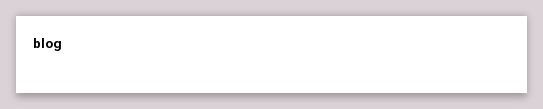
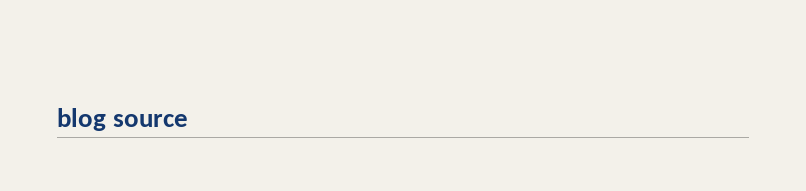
(62, 44) none -> [113,114,189,127] source

